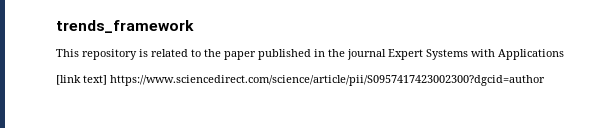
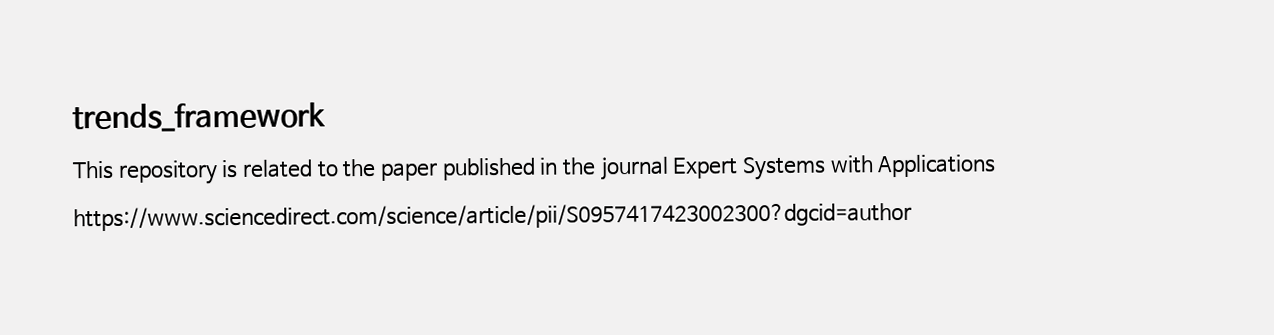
[56,75,107,85] [link text] -> (997, 166) none

